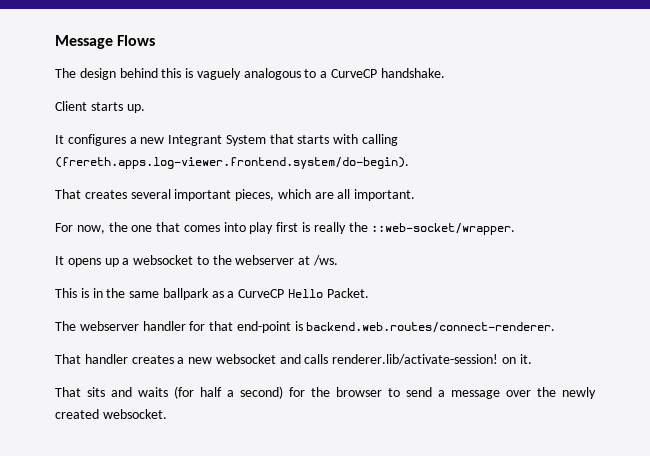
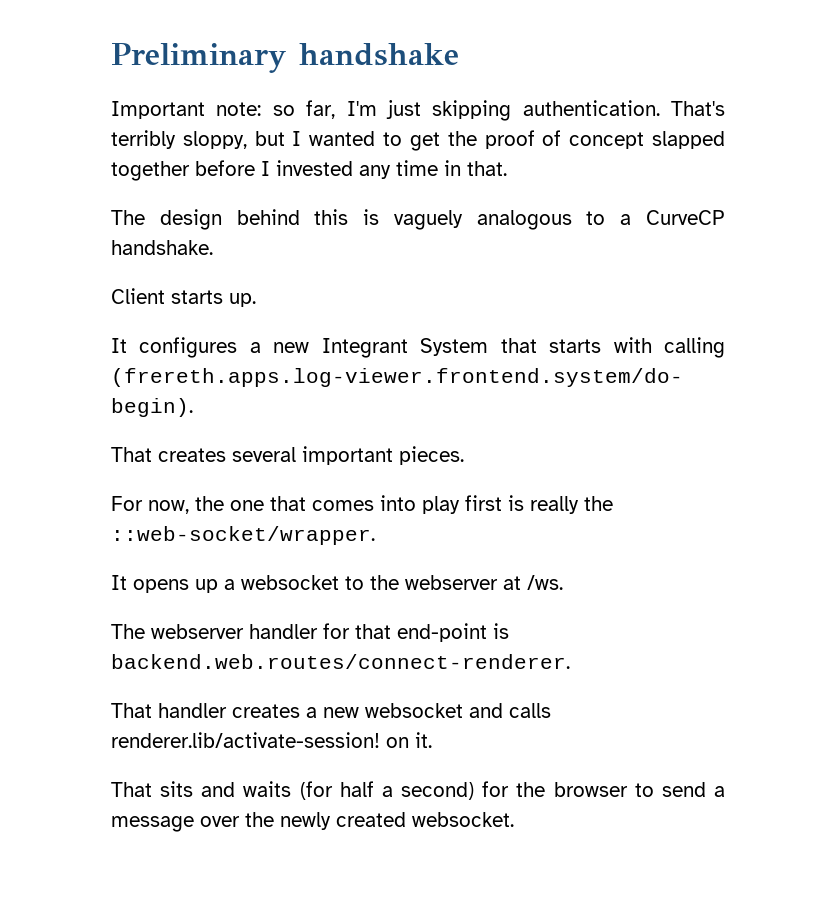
[55,35,156,49] Message Flows -> [111,43,459,73] [111,100,725,121] [111,130,725,151] [111,160,507,181] Preliminary handshake // Important note: so far, I'm just skipping authentication. That's terribly sloppy, but I wanted to get the proof of concept slapped together before I invested any time in that.
[235,189,416,201] pieces, which are all important. -> [399,446,464,465] pieces.
[55,288,369,300] // This is in the same ballpark as a CurveCP Hello Packet. -> (563, 582) none

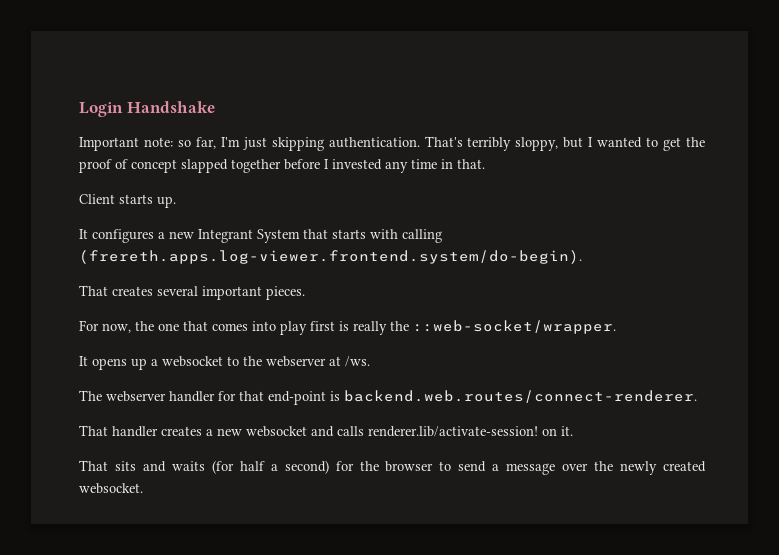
[111,43,459,73] Preliminary handshake -> [79,101,215,117] Login Handshake
[111,209,725,230] [111,240,213,255] // The design behind this is vaguely analogous to a CurveCP handshake. -> (485, 164) none

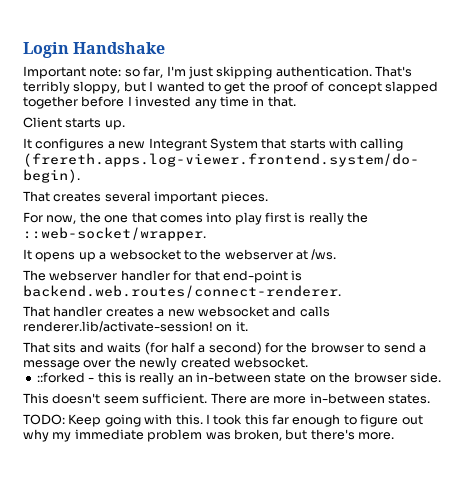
(143, 488) none -> [36,372,441,385] [23,393,430,404] [23,414,423,427] [23,429,394,442] // ::forked - this is really an in-between state on the browser side. // This doesn't seem sufficient. There are more in-between states. // TODO: Keep going with this. I took this far enough to figure out why my immediate problem was broken, but there's more.

